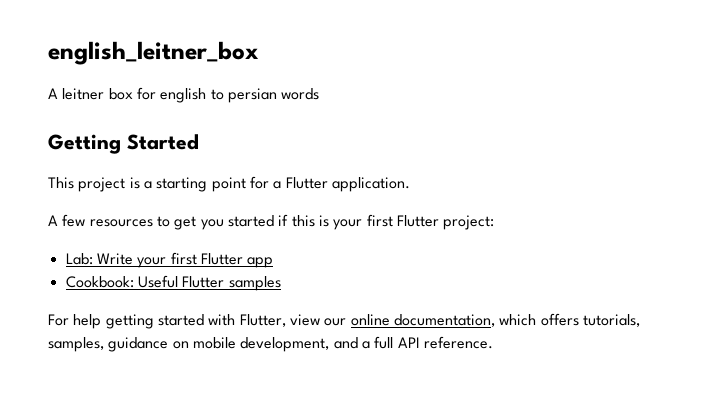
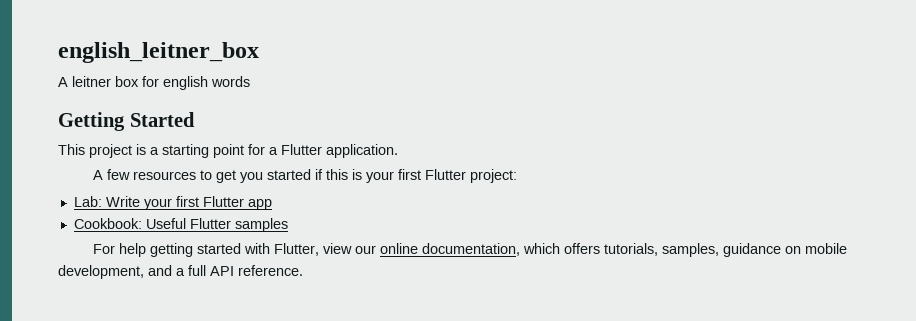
[210,88,277,103] to persian -> (208, 83) none

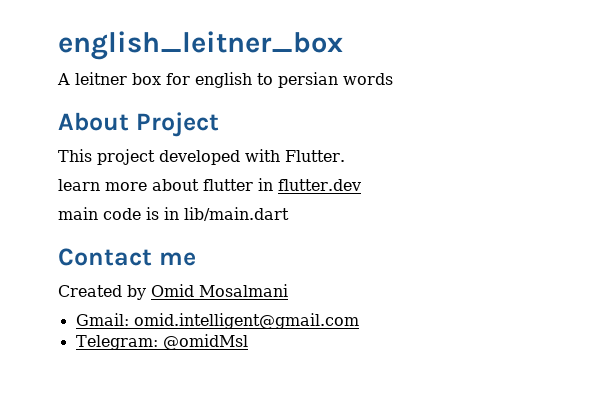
(208, 83) none -> [257,72,338,88] to persian
[58,112,195,131] Getting Started -> [58,112,219,137] About Project
[136,144,398,158] [93,169,518,183] [73,196,272,210] [73,218,288,232] [93,243,848,257] [58,265,303,279] is a starting point for a Flutter application. // A few resources to get you started if this is your first Flutter project: // Lab: Write your first Flutter app // Cookbook: Useful Flutter samples // For help getting started with Flutter, view our online documentation, which offers tutorials, samples, guidance on mobile development, and a full API reference. -> [159,149,345,165] [58,178,361,191] [58,207,289,221] [58,248,196,266] [58,284,288,300] [75,313,359,329] [75,334,248,350] developed with Flutter. // learn more about flutter in flutter.dev // main code is in lib/main.dart // Contact me // Created by Omid Mosalmani // Gmail: omid.intelligent@gmail.com // Telegram: @omidMsl

